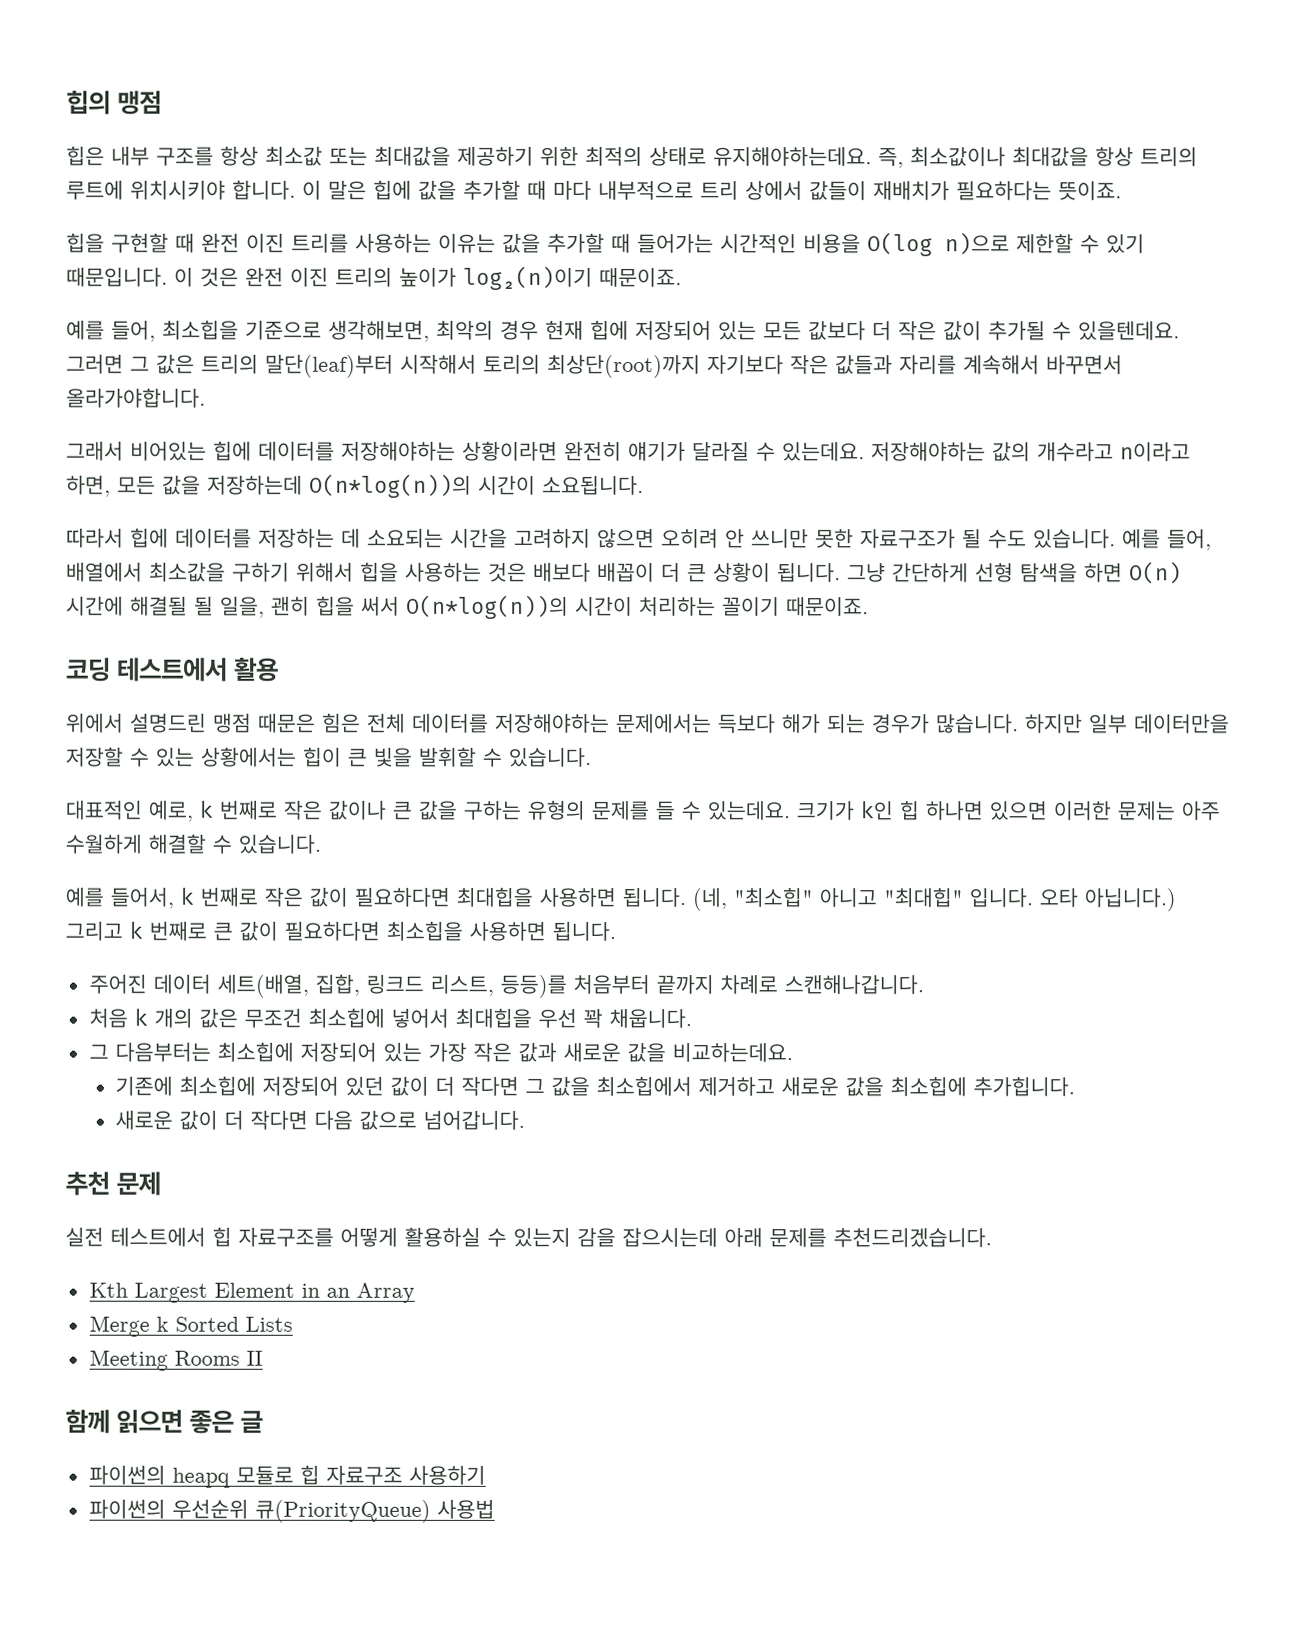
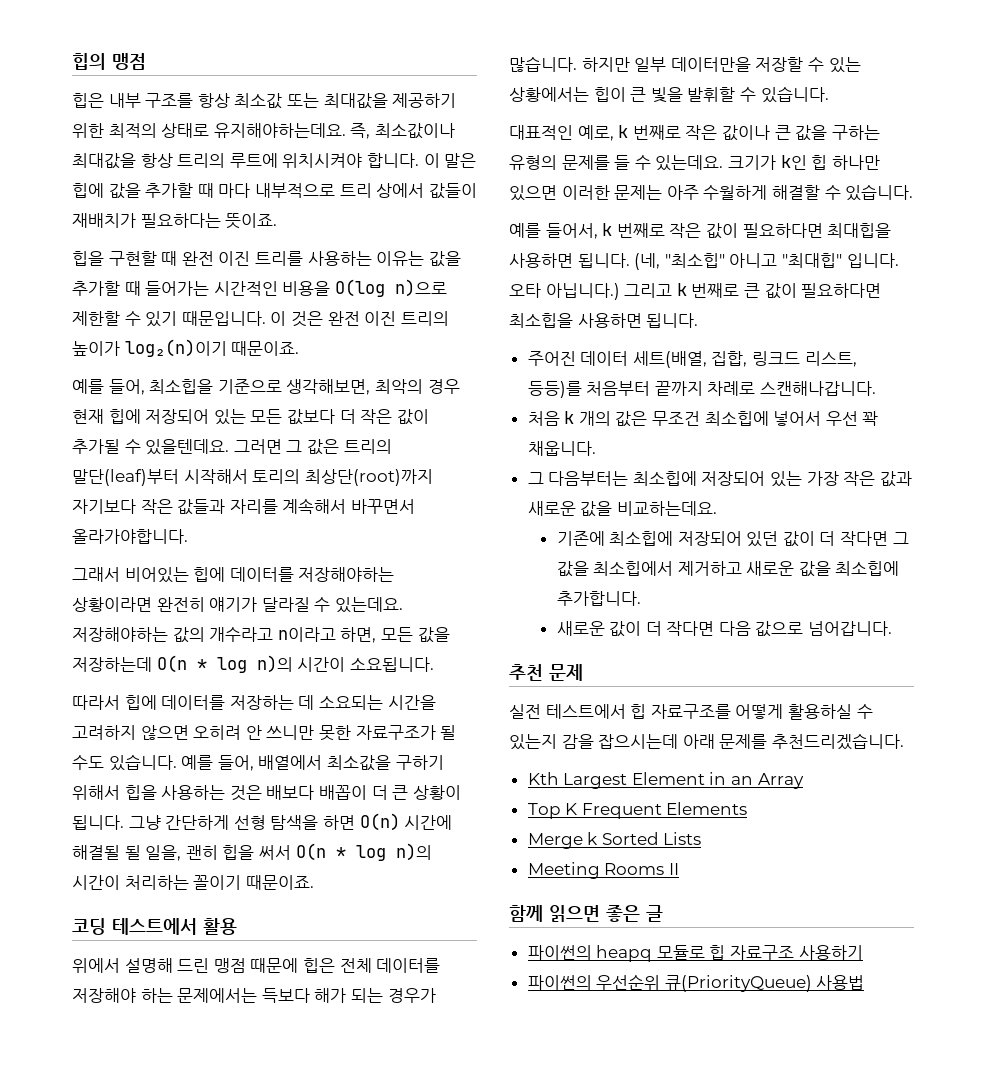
[130,180,226,200] 위치시키야 -> [282,153,363,168] 위치시켜야
[309,473,472,498] O(n*log(n))의 -> [156,655,293,673] O(n * log n)의
[406,594,569,619] O(n*log(n))의 -> [295,843,432,861] O(n * log n)의
[130,712,610,733] 설명드린 맹점 때문은 힘은 전체 데이터를 저장해야하는 -> [124,958,441,973] [72,988,173,1003] 설명해 드린 맹점 때문에 힙은 전체 데이터를 저장해야 하는
[925,801,984,821] 하나면 -> [831,155,880,170] 하나만
[454,1007,532,1028] 최대힙을 -> (822, 418) none
[973,1076,1076,1097] 추가힙니다. -> [556,591,641,606] 추가합니다.
(415, 1292) none -> [527,802,748,819] // Top K Frequent Elements

